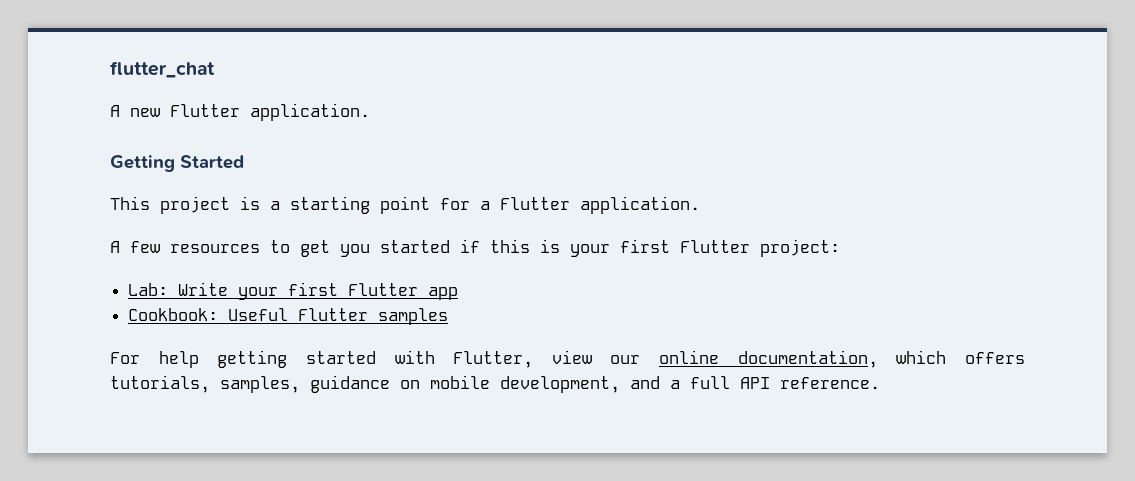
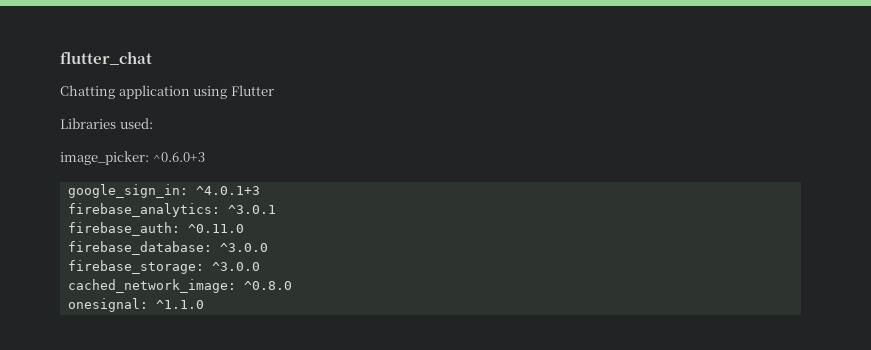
[110,103,370,121] [110,155,244,172] [110,196,700,214] [110,239,840,257] [128,282,459,300] [128,308,449,325] [110,350,1025,368] [110,375,880,393] A new Flutter application. // Getting Started // This project is a starting point for a Flutter application. // A few resources to get you started if this is your first Flutter project: // Lab: Write your first Flutter app // Cookbook: Useful Flutter samples // For help getting started with Flutter, view our online documentation, which offers tutorials, samples, guidance on mobile development, and a full API reference. -> [60,85,274,99] [60,118,153,129] [60,151,205,165] [67,184,260,198] [67,203,276,217] [67,222,244,236] [67,241,268,255] [67,260,260,274] [67,279,292,293] [67,298,204,312] Chatting application using Flutter // Libraries used: // image_picker: ^0.6.0+3 // google_sign_in: ^4.0.1+3 // firebase_analytics: ^3.0.1 // firebase_auth: ^0.11.0 // firebase_database: ^3.0.0 // firebase_storage: ^3.0.0 // cached_network_image: ^0.8.0 // onesignal: ^1.1.0

